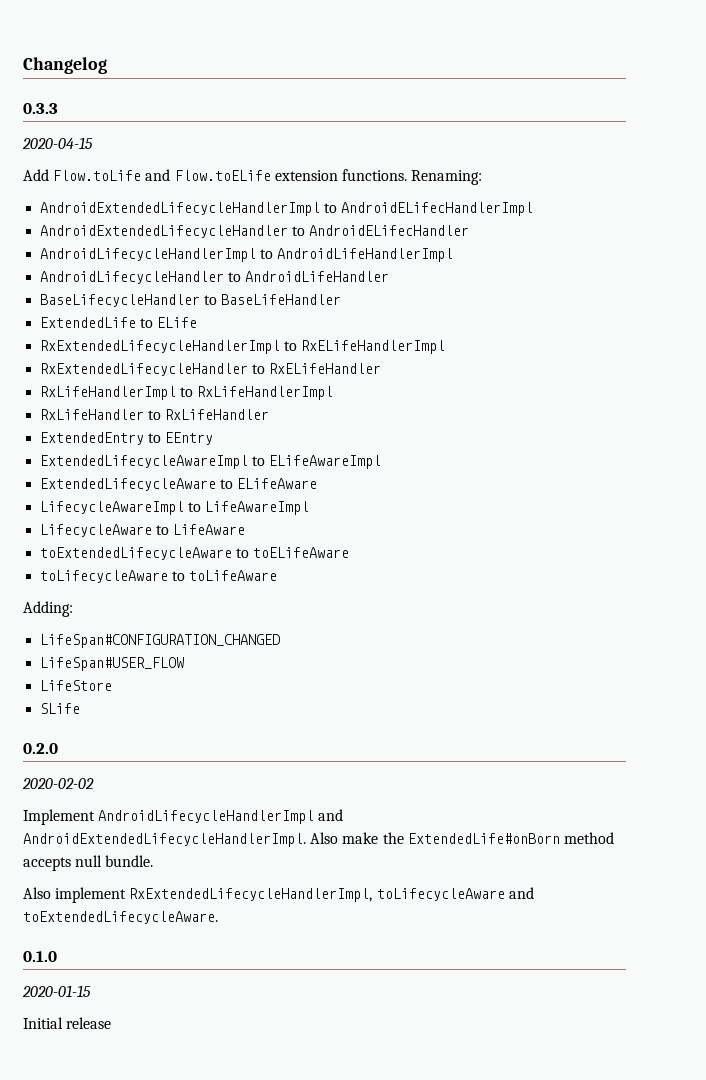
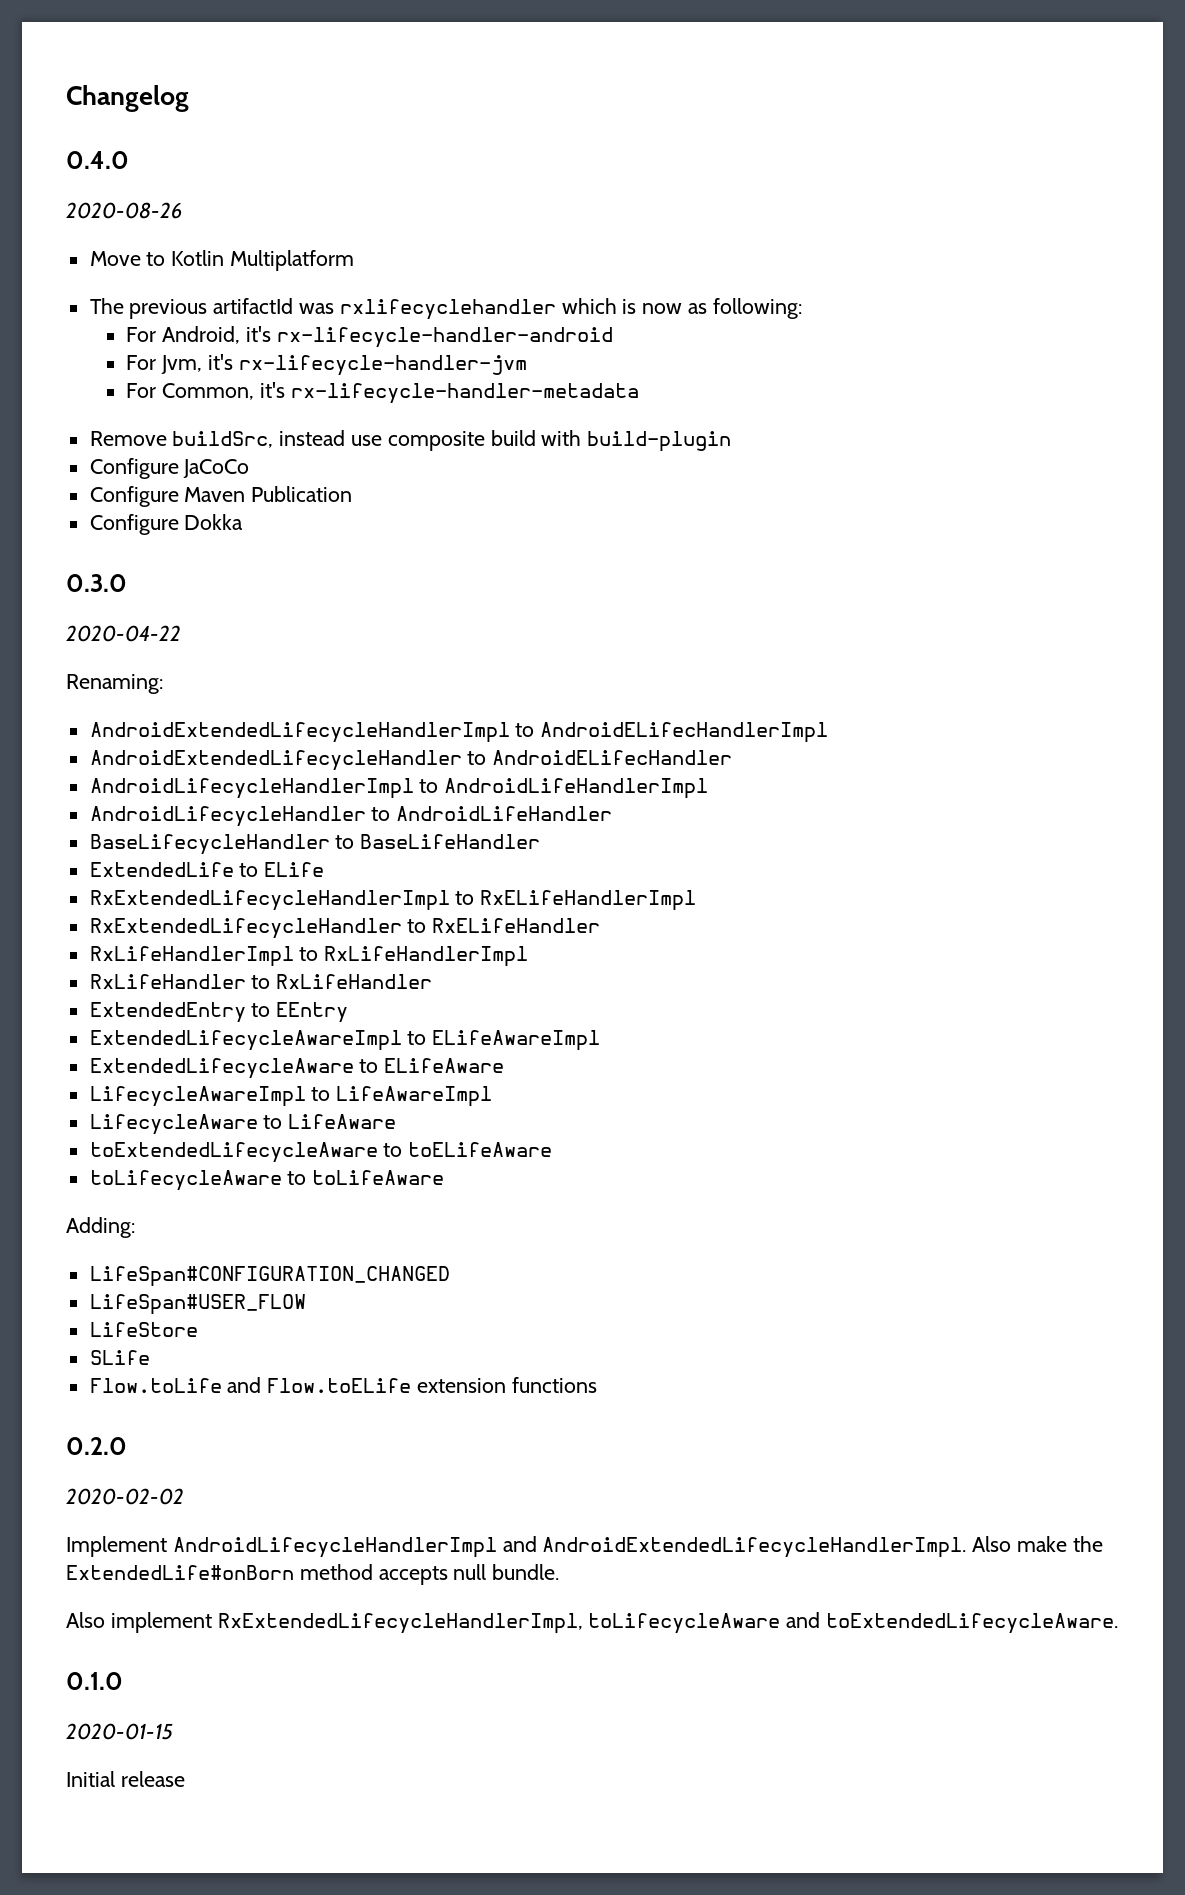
[23,103,58,114] [22,137,93,149] [23,169,407,181] 0.3.3 // 2020-04-15 // Add Flow.toLife and Flow.toELife extension functions. -> [66,151,129,169] [66,202,182,219] [89,250,355,271] [89,298,802,320] [126,326,613,348] [126,354,527,376] [126,382,639,404] [89,430,732,452] [89,458,250,479] [89,486,353,507] [89,514,244,535] [66,574,127,592] [66,625,181,642] 0.4.0 // 2020-08-26 // Move to Kotlin Multiplatform // The previous artifactId was rxlifecyclehandler which is now as following: // For Android, it's rx-lifecycle-handler-android // For Jvm, it's rx-lifecycle-handler-jvm // For Common, it's rx-lifecycle-handler-metadata // Remove buildSrc, instead use composite build with build-plugin // Configure JaCoCo // Configure Maven Publication // Configure Dokka // 0.3.0 // 2020-04-22 //
(81, 708) none -> [89,1377,597,1393] // Flow.toLife and Flow.toELife extension functions

